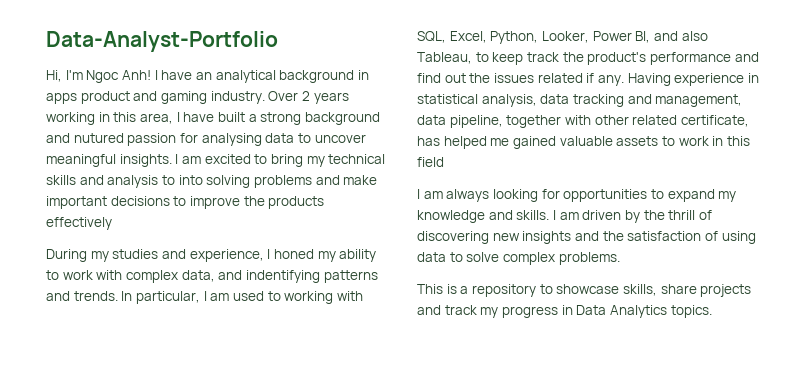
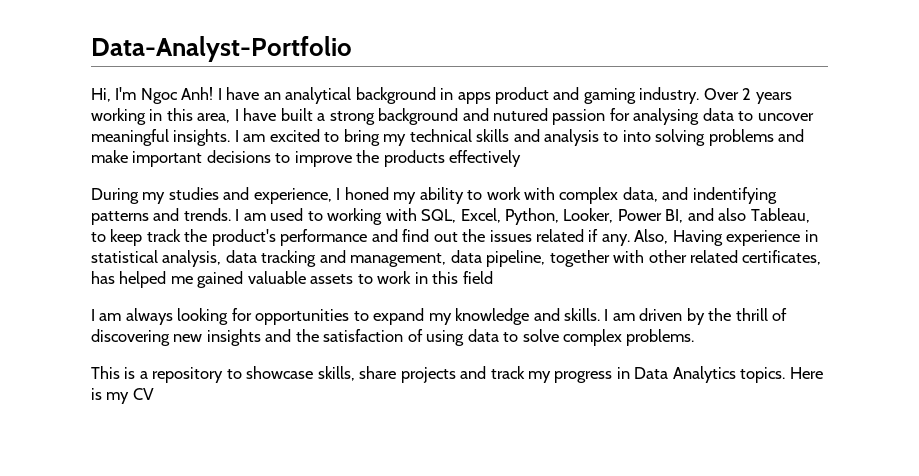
[121,291,200,304] In particular, -> (231, 214) none
(624, 80) none -> [634,229,669,244] Also,
[680,115,749,127] certificate, -> [742,250,822,265] certificates,
(712, 311) none -> [789,367,823,379] [91,388,154,404] Here is my CV

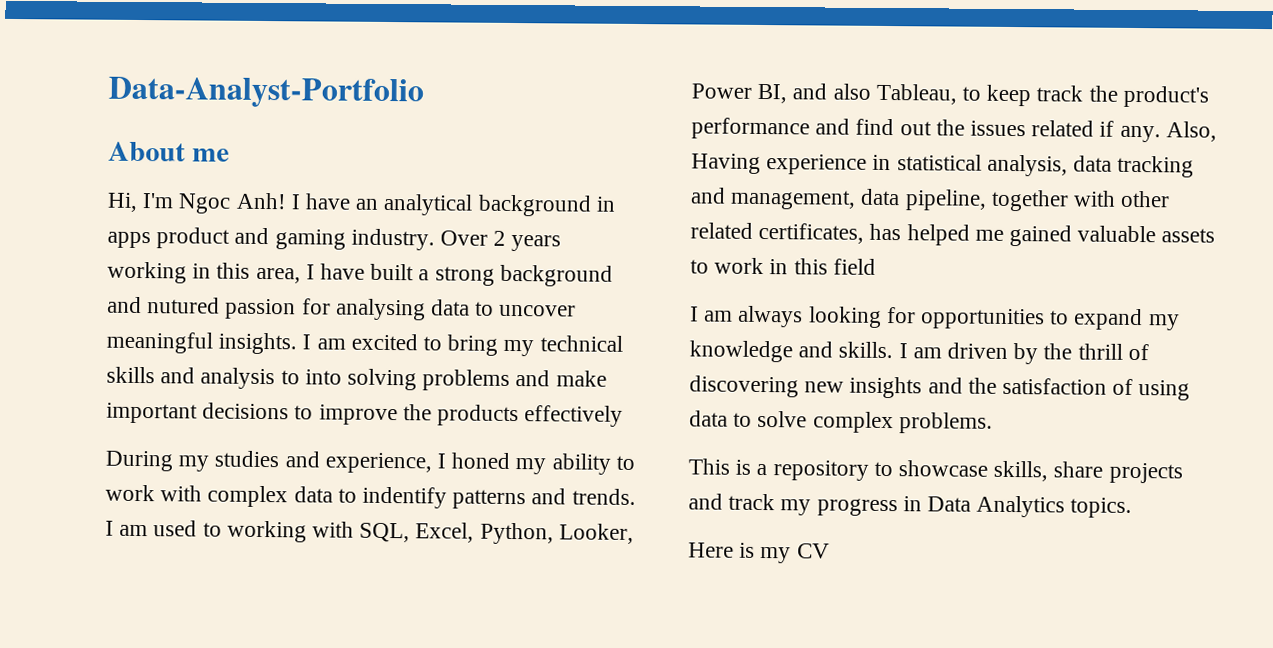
(352, 49) none -> [108,141,230,162] // About me
[622,187,777,204] data, and indentifying -> [293,486,448,509] data to indentify
(786, 375) none -> (1133, 507) //

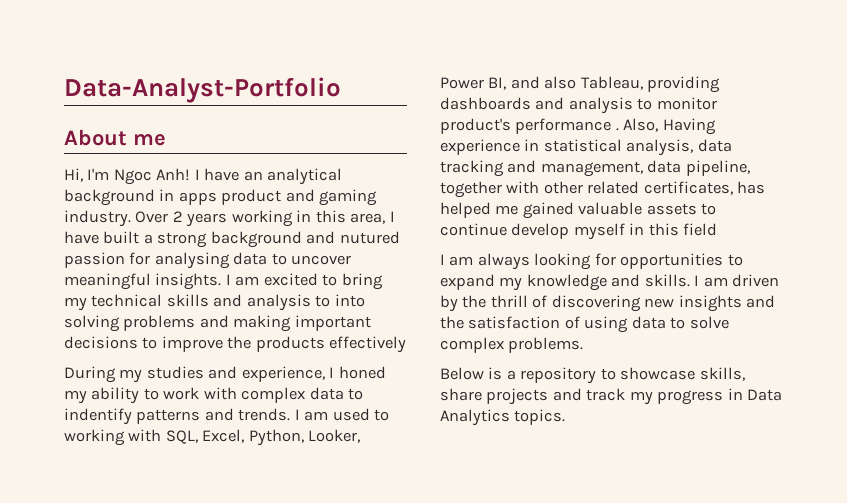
[555,370,607,387] make -> [233,315,292,332] making
[962,84,1209,108] [691,117,1161,143] to keep track the product's performance and find out the issues related if any. -> [647,76,721,93] [440,97,717,114] [440,118,619,134] providing dashboards and analysis to monitor product's performance .
[714,257,765,275] work -> [440,223,625,240] continue develop myself
[688,458,730,475] This -> [440,367,484,380] Below
[688,542,830,564] // Here is my CV -> (566, 417) none

